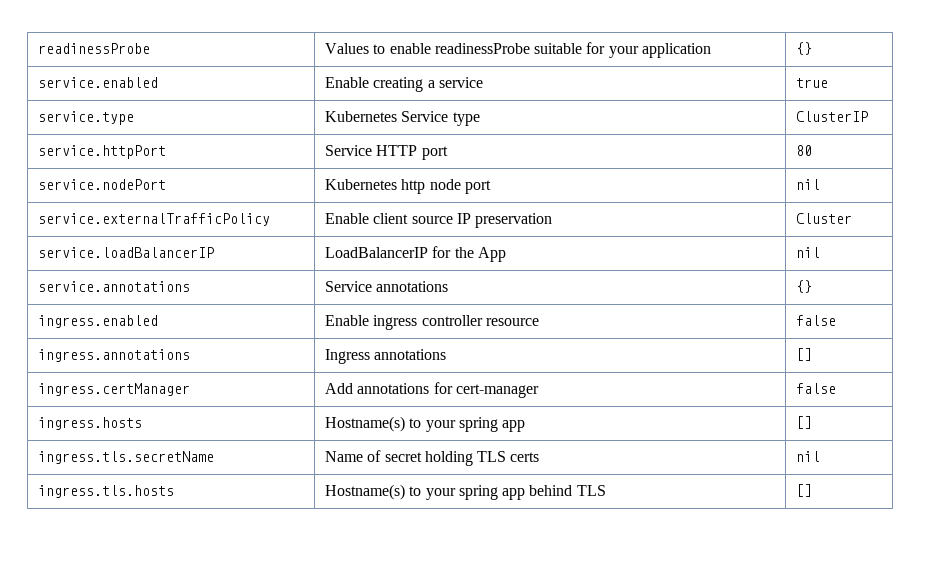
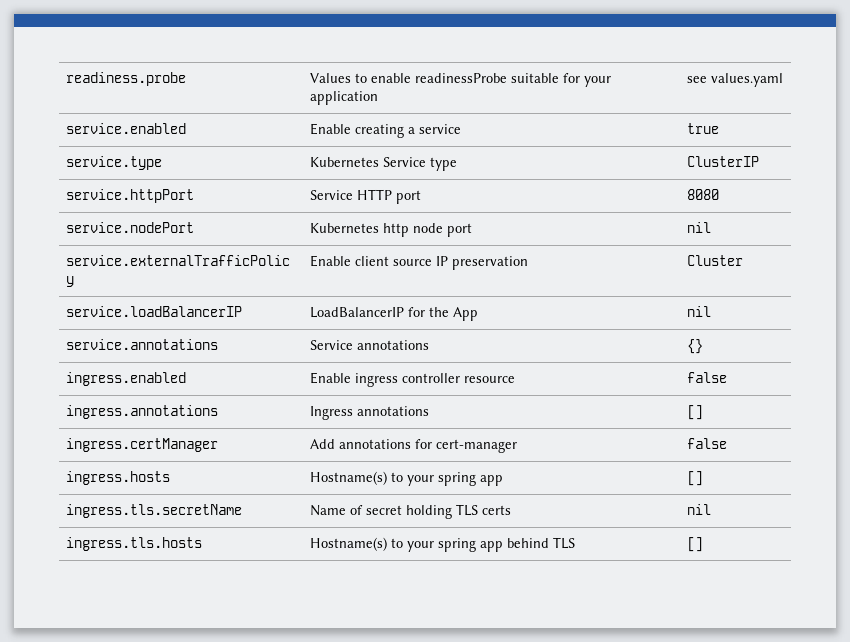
[37,43,150,54] readinessProbe -> [65,72,186,86] readiness.probe
[795,42,812,55] {} -> [686,73,783,87] see values.yaml
[795,145,812,156] 80 -> [686,189,719,200] 8080

